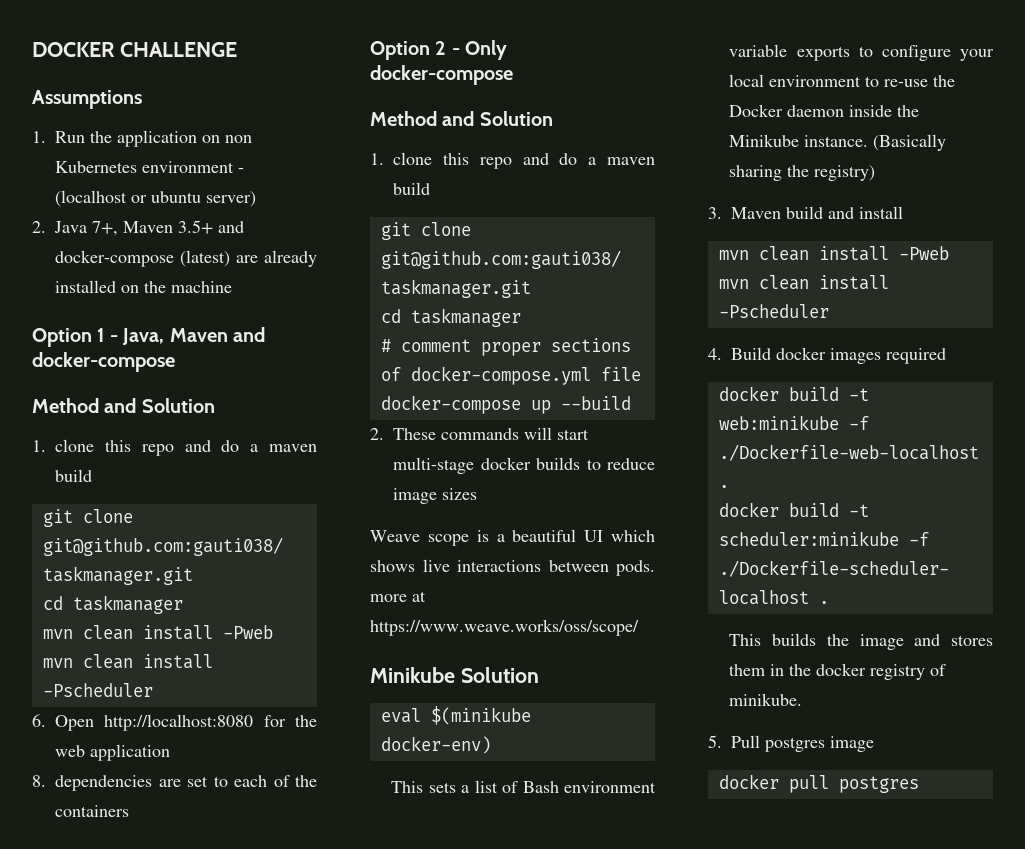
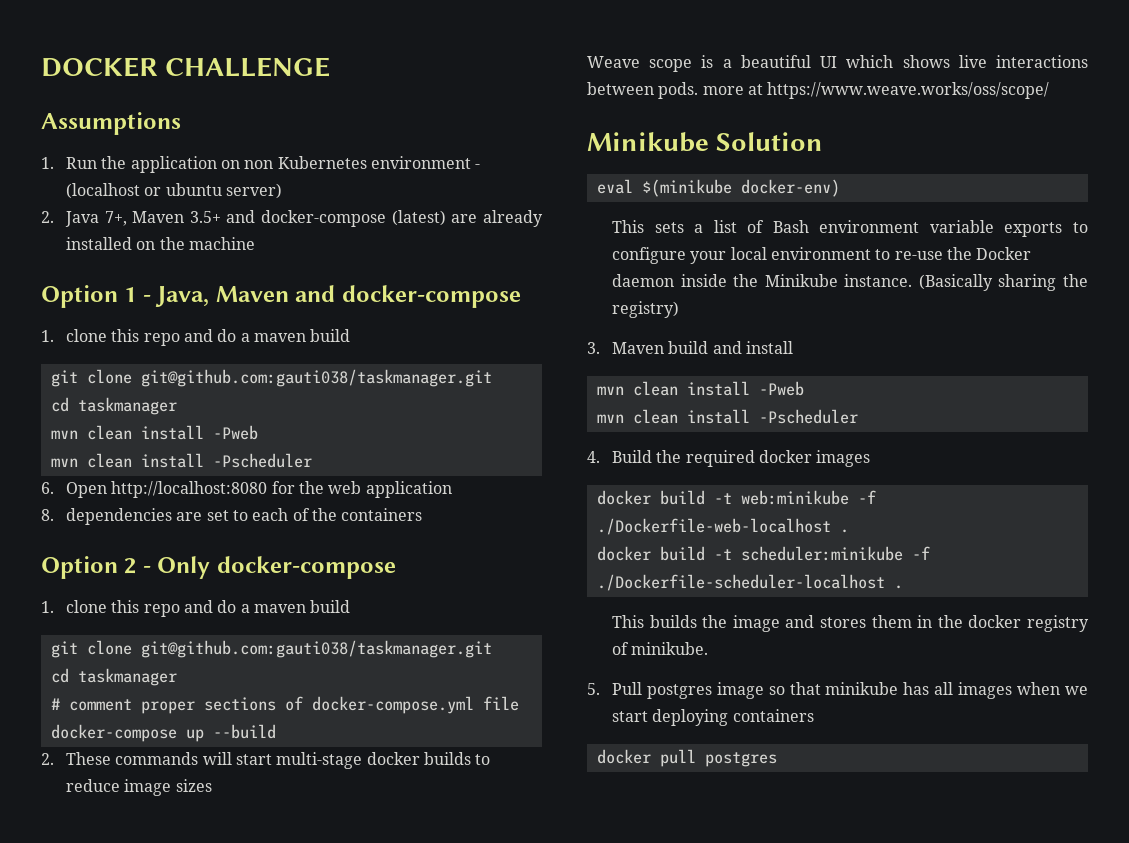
[32,398,215,413] // Method and Solution -> (521, 296) none
[370,111,553,126] // Method and Solution -> (396, 567) none
(771, 353) none -> [656,450,755,467] the required
[886,348,946,364] required -> (871, 458) none
(874, 744) none -> [768,682,1088,699] [611,709,814,726] so that minikube has all images when we start deploying containers

